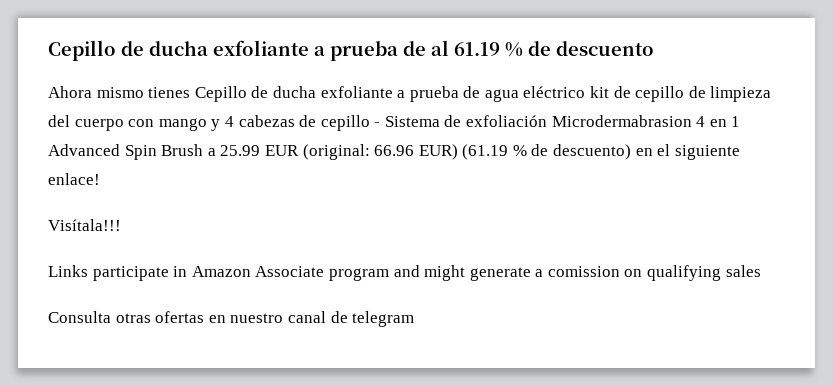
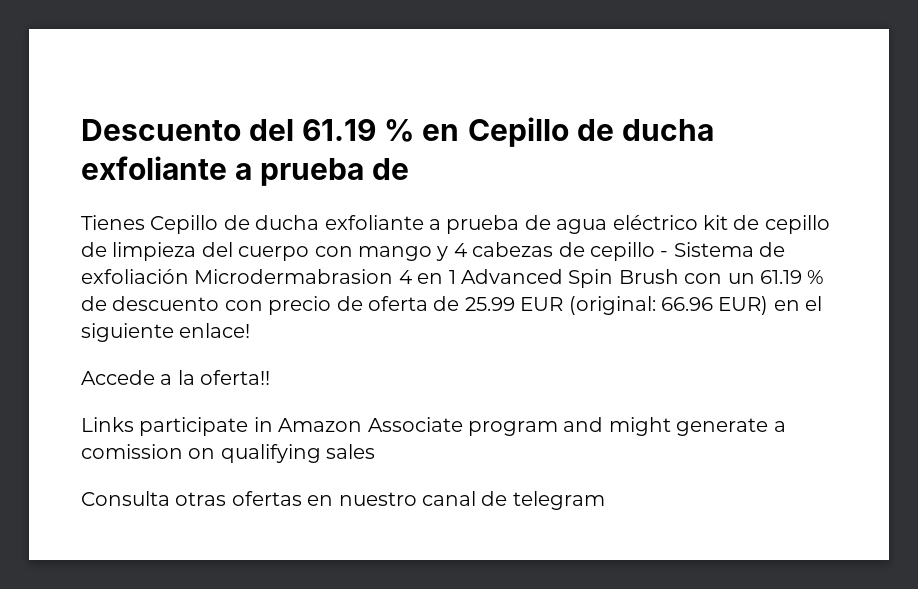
[48,40,654,61] [48,86,191,98] Cepillo de ducha exfoliante a prueba de al 61.19 % de descuento // Ahora mismo tienes -> [81,117,714,147] [81,156,410,186] [81,215,145,230] Descuento del 61.19 % en Cepillo de ducha exfoliante a prueba de // Tienes
[207,148,216,156] a -> [684,270,825,284] [81,296,460,315] con un 61.19 % de descuento con precio de oferta de
[462,144,632,160] (61.19 % de descuento) -> (769, 305) none
[48,219,121,231] Visítala!!! -> [81,370,271,385] Accede a la oferta!!

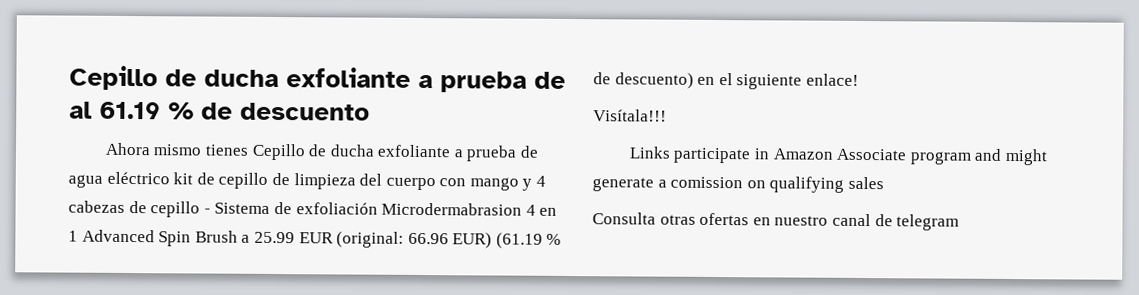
[81,117,714,147] [81,156,410,186] [81,215,145,230] Descuento del 61.19 % en Cepillo de ducha exfoliante a prueba de // Tienes -> [69,65,566,93] [69,101,370,121] [104,142,249,156] Cepillo de ducha exfoliante a prueba de al 61.19 % de descuento // Ahora mismo tienes
[684,270,825,284] [81,296,460,315] con un 61.19 % de descuento con precio de oferta de -> [241,234,251,243] a
(769, 305) none -> [495,232,562,249] [593,72,694,89] (61.19 % de descuento)
[81,370,271,385] Accede a la oferta!! -> [593,109,667,122] Visítala!!!

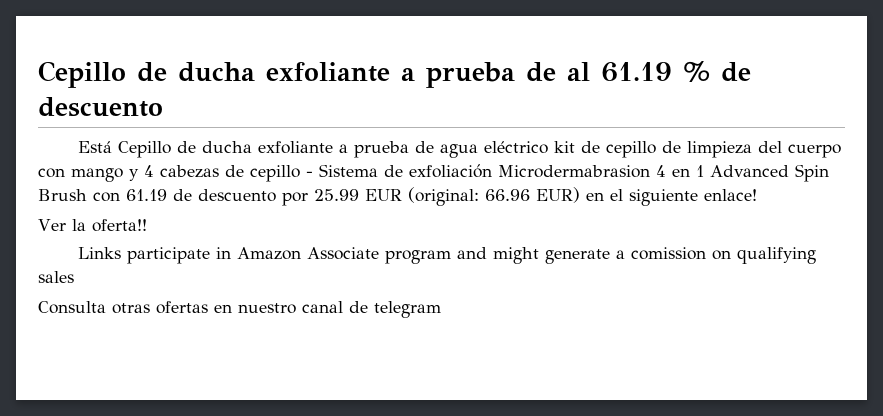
[104,142,249,156] Ahora mismo tienes -> [78,141,113,153] Está
[241,234,251,243] a -> [93,189,308,206] con 61.19 de descuento por
[495,232,562,249] [593,72,694,89] (61.19 % de descuento) -> (580, 195) none
[593,109,667,122] Visítala!!! -> [38,219,147,232] Ver la oferta!!

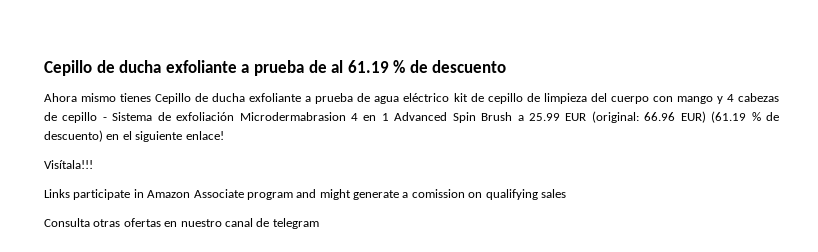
[78,141,113,153] Está -> [44,93,152,102] Ahora mismo tienes
[93,189,308,206] con 61.19 de descuento por -> [517,115,524,121] a
(580, 195) none -> [711,111,780,123] [44,130,103,142] (61.19 % de descuento)
[38,219,147,232] Ver la oferta!! -> [44,160,93,169] Visítala!!!

